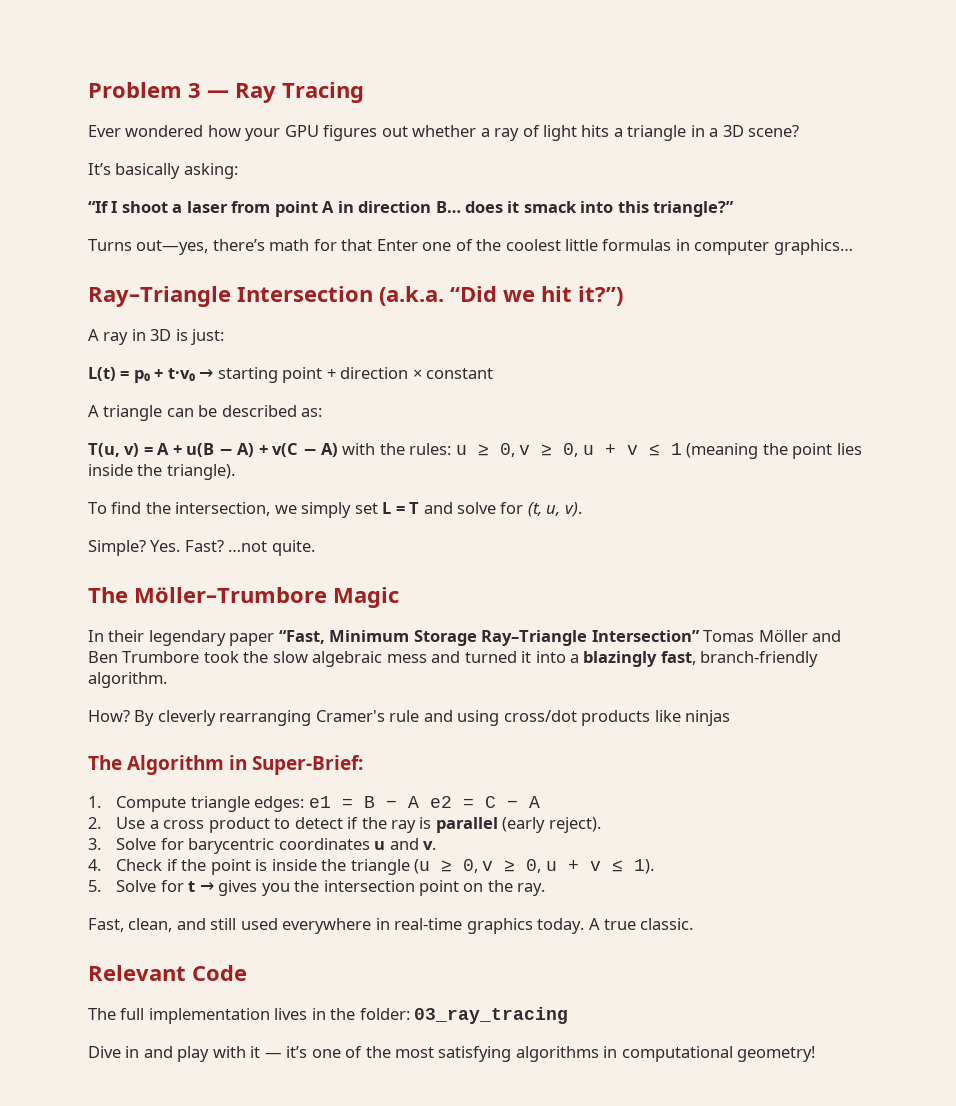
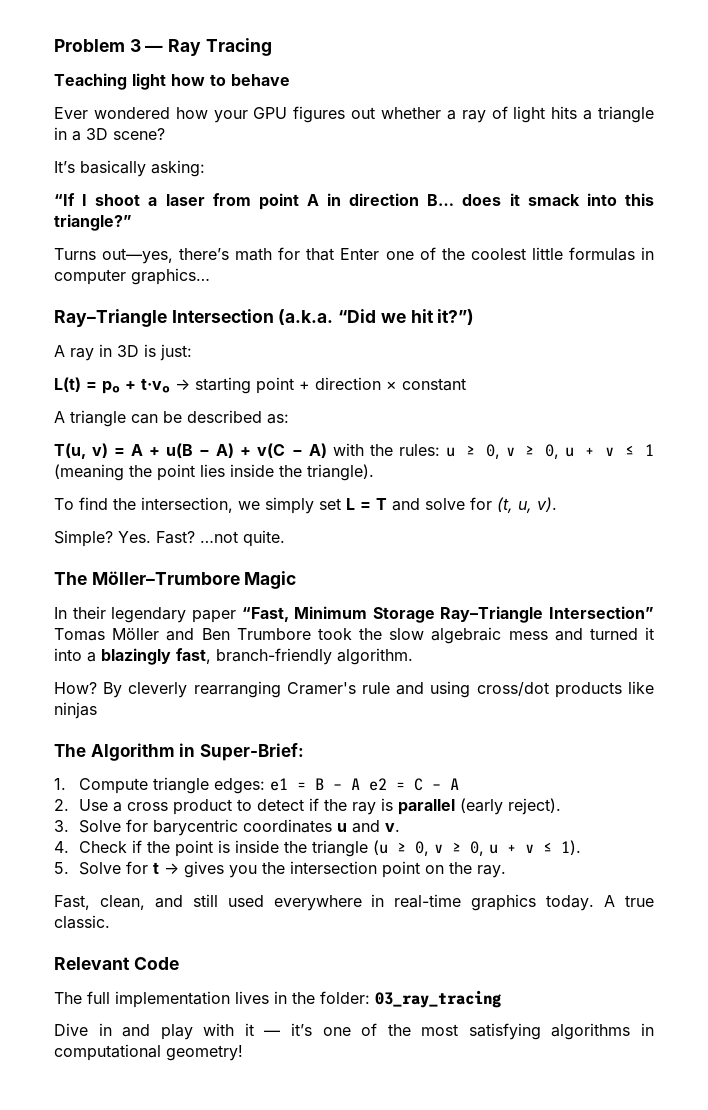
(364, 92) none -> [54,73,290,90] // Teaching light how to behave

